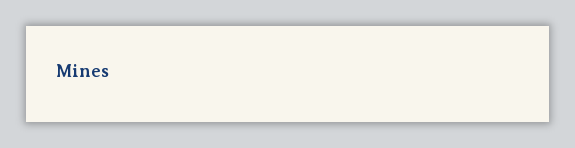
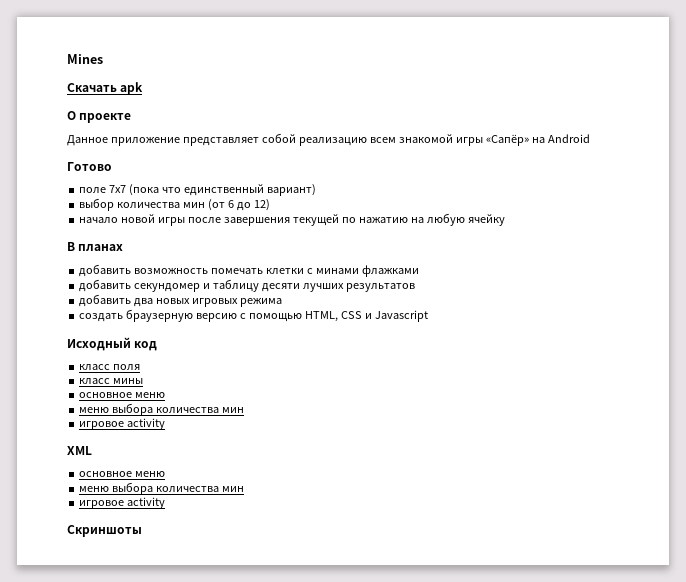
(109, 70) none -> [67,82,144,95] [67,111,132,123] [67,133,590,146] [67,162,112,171] [79,184,316,196] [79,198,270,211] [79,213,505,226] [67,242,124,251] [79,264,419,277] [79,279,415,292] [79,294,282,307] [79,309,428,322] [67,337,158,351] [79,364,141,370] [79,378,144,384] [79,392,166,398] [79,403,245,416] [79,418,166,430] [67,446,92,455] [79,471,166,477] [79,482,245,495] [79,497,166,509] [67,525,142,537] // Скачать apk // О проекте // Данное приложение представляет собой реализацию всем знакомой игры «Сапёр» на Android // Готово // поле 7x7 (пока что единственный вариант) // выбор количества мин (от 6 до 12) // начало новой игры после завершения текущей по нажатию на любую ячейку // В планах // добавить возможность помечать клетки с минами флажками // добавить секундомер и таблицу десяти лучших результатов // добавить два новых игровых режима // создать браузерную версию с помощью HTML, CSS и Javascript // Исходный код // класс поля // класс мины // основное меню // меню выбора количества мин // игровое activity // XML // основное меню // меню выбора количества мин // игровое activity // Скриншоты

